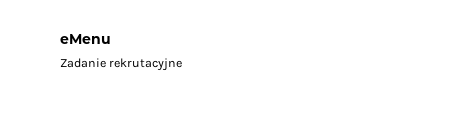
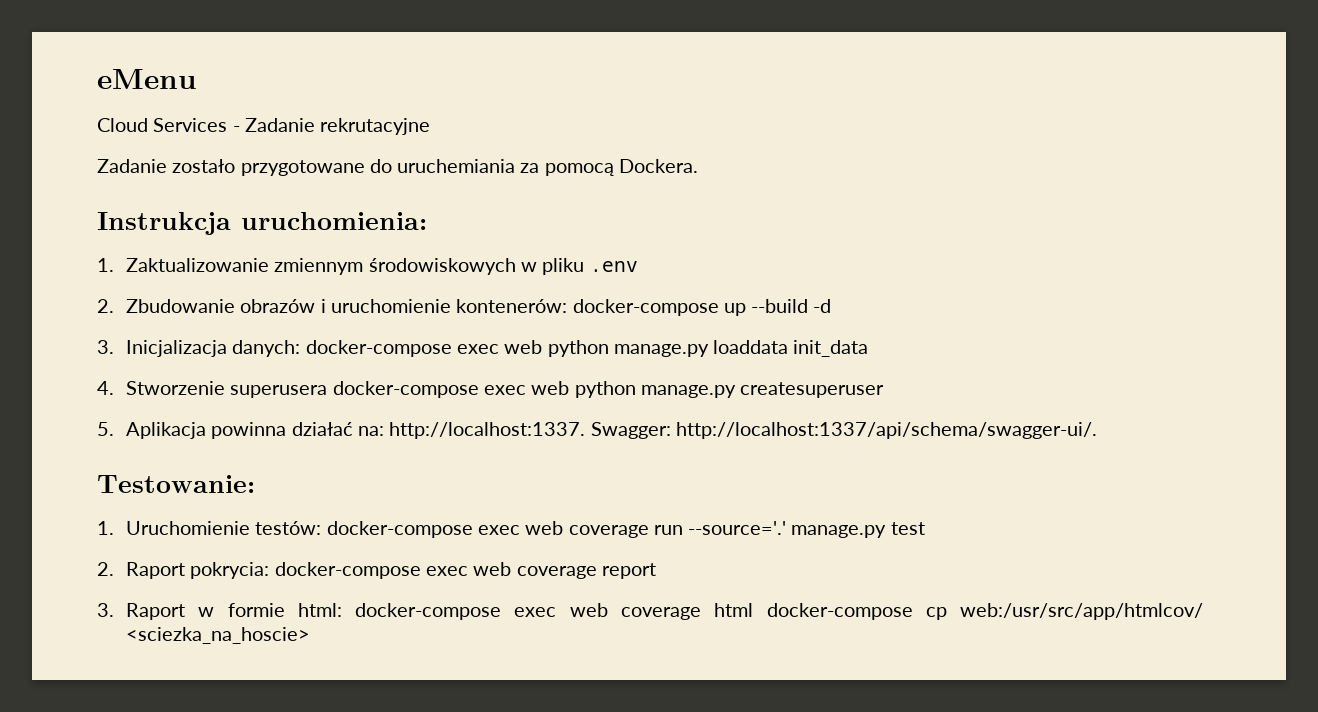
(111, 39) none -> [97,118,240,132] Cloud Services -
(183, 64) none -> [97,159,698,176] [97,212,427,235] [97,258,638,275] [97,299,832,316] [97,340,869,357] [97,381,885,398] [97,422,1097,439] [97,475,255,493] [97,521,925,538] [97,562,656,579] [97,603,1203,620] [126,627,311,644] // Zadanie zostało przygotowane do uruchemiania za pomocą Dockera. // Instrukcja uruchomienia: // 1. Zaktualizowanie zmiennym środowiskowych w pliku .env // 2. Zbudowanie obrazów i uruchomienie kontenerów: docker-compose up --build -d // 3. Inicjalizacja danych: docker-compose exec web python manage.py loaddata init_data // 4. Stworzenie superusera docker-compose exec web python manage.py createsuperuser // 5. Aplikacja powinna działać na: http://localhost:1337. Swagger: http://localhost:1337/api/schema/swagger-ui/. // Testowanie: // 1. Uruchomienie testów: docker-compose exec web coverage run --source='.' manage.py test // 2. Raport pokrycia: docker-compose exec web coverage report // 3. Raport w formie html: docker-compose exec web coverage html docker-compose cp web:/usr/src/app/htmlcov/ <sciezka_na_hoscie>

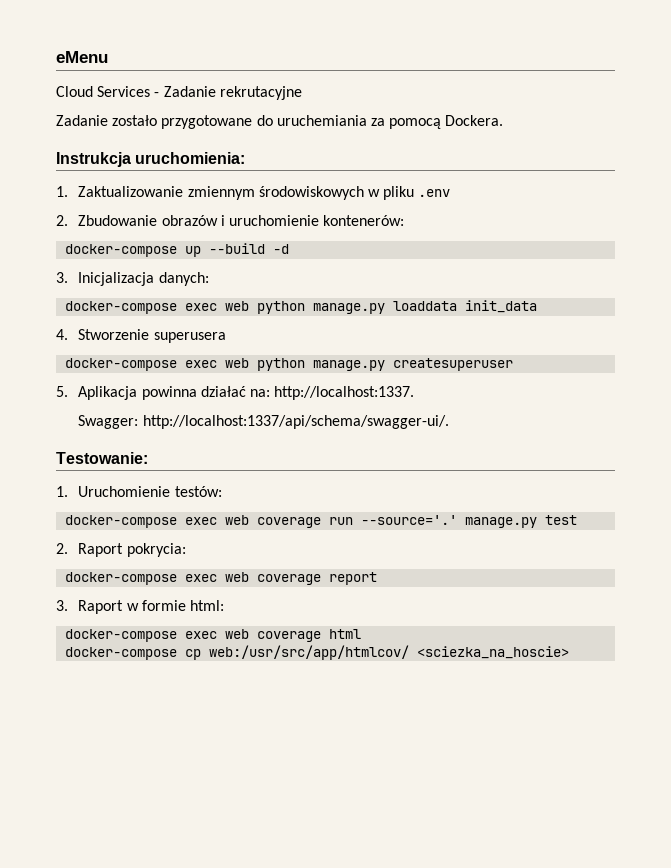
(568, 306) none -> (405, 220) //
(301, 348) none -> (209, 279) //
(328, 391) none -> (226, 337) //
(586, 430) none -> (415, 393) //
(322, 528) none -> (222, 491) //
(270, 570) none -> (186, 550) //
(342, 610) none -> (224, 605) //
(754, 610) none -> (362, 634) //

